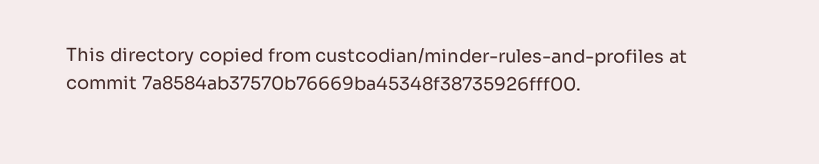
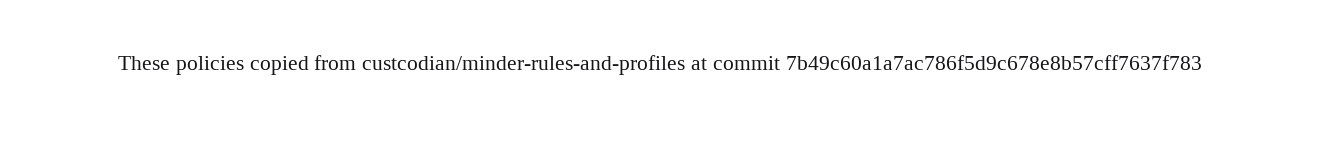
[66,46,195,66] This directory -> [118,56,244,75] These policies
[140,75,582,92] 7a8584ab37570b76669ba45348f38735926fff00. -> [785,55,1202,70] 7b49c60a1a7ac786f5d9c678e8b57cff7637f783

